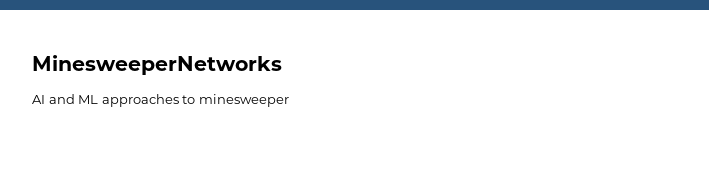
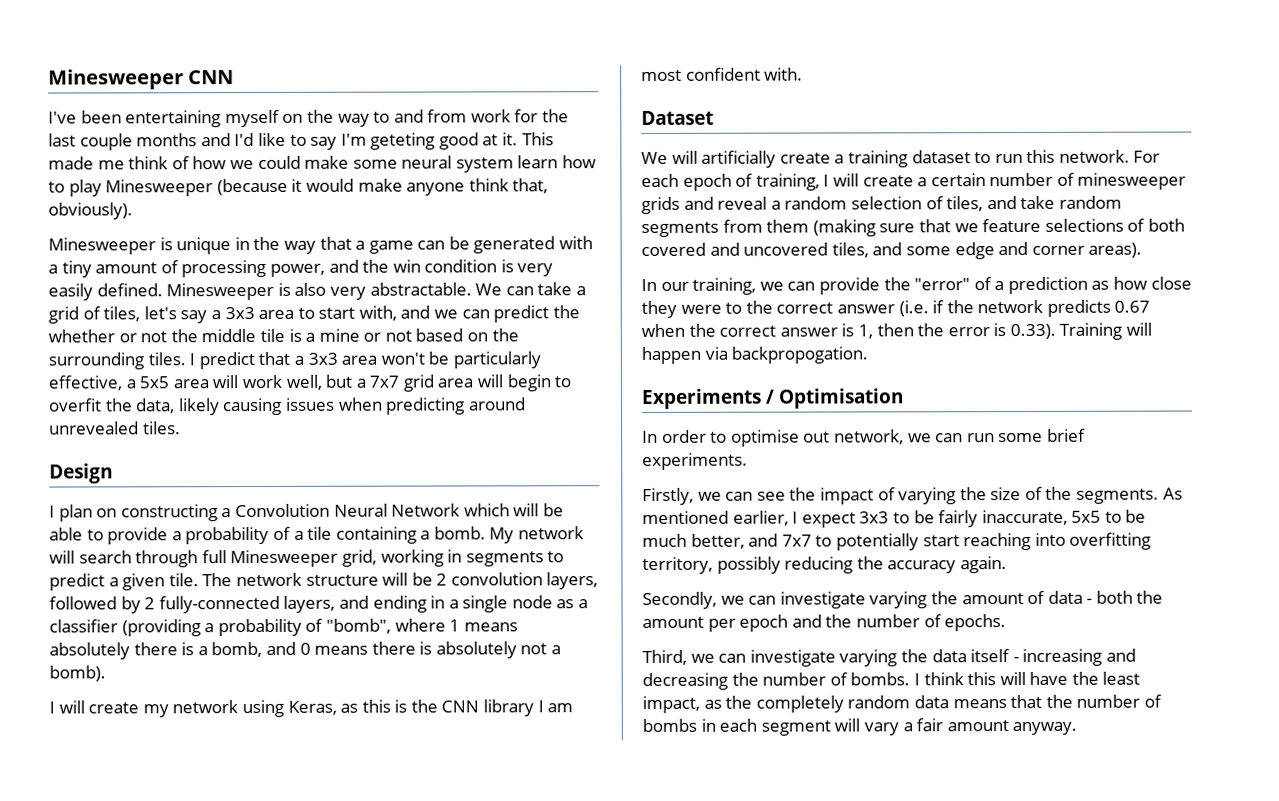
[32,55,282,75] [32,94,289,107] MinesweeperNetworks // AI and ML approaches to minesweeper -> [48,69,235,90] [48,109,570,128] [48,132,554,151] [48,155,598,173] [48,178,549,197] [48,202,133,220] [48,236,594,255] [48,259,554,278] [48,282,586,301] [48,305,580,324] [48,328,519,343] [48,351,541,370] [48,374,572,392] [48,397,526,416] [49,421,181,435] [49,463,113,484] [49,503,564,522] [49,526,585,545] [49,549,565,568] [49,572,599,591] [49,595,589,614] [49,618,518,637] [49,641,562,660] [49,665,106,682] [49,699,574,718] [641,67,804,81] [641,110,714,125] [641,149,1161,168] [641,172,1187,191] [641,195,1122,214] [641,218,1185,237] [641,241,1143,260] [641,276,1192,295] [641,299,1151,318] [641,322,1153,340] [641,346,869,364] [641,388,904,409] [642,428,1086,447] [642,452,748,470] [642,486,1183,505] [642,509,1147,528] [642,532,1152,551] [642,556,1007,574] [642,590,1164,609] [642,614,1007,632] [642,648,1136,667] [642,671,1141,690] [642,694,1162,713] [642,718,1078,736] Minesweeper CNN // I've been entertaining myself on the way to and from work for the last couple months and I'd like to say I'm geteting good at it. This made me think of how we could make some neural system learn how to play Minesweeper (because it would make anyone think that, obviously). // Minesweeper is unique in the way that a game can be generated with a tiny amount of processing power, and the win condition is very easily defined. Minesweeper is also very abstractable. We can take a grid of tiles, let's say a 3x3 area to start with, and we can predict the whether or not the middle tile is a mine or not based on the surrounding tiles. I predict that a 3x3 area won't be particularly effective, a 5x5 area will work well, but a 7x7 grid area will begin to overfit the data, likely causing issues when predicting around unrevealed tiles. // Design // I plan on constructing a Convolution Neural Network which will be able to provide a probability of a tile containing a bomb. My network will search through full Minesweeper grid, working in segments to predict a given tile. The network structure will be 2 convolution layers, followed by 2 fully-connected layers, and ending in a single node as a classifier (providing a probability of "bomb", where 1 means absolutely there is a bomb, and 0 means there is absolutely not a bomb). // I will create my network using Keras, as this is the CNN library I am most confident with. // Dataset // We will artificially create a training dataset to run this network. For each epoch of training, I will create a certain number of minesweeper grids and reveal a random selection of tiles, and take random segments from them (making sure that we feature selections of both covered and uncovered tiles, and some edge and corner areas). // In our training, we can provide the "error" of a prediction as how close they were to the correct answer (i.e. if the network predicts 0.67 when the correct answer is 1, then the error is 0.33). Training will happen via backpropogation. // Experiments / Optimisation // In order to optimise out network, we can run some brief experiments. // Firstly, we can see the impact of varying the size of the segments. As mentioned earlier, I expect 3x3 to be fairly inaccurate, 5x5 to be much better, and 7x7 to potentially start reaching into overfitting territory, possibly reducing the accuracy again. // Secondly, we can investigate varying the amount of data - both the amount per epoch and the number of epochs. // Third, we can investigate varying the data itself - increasing and decreasing the number of bombs. I think this will have the least impact, as the completely random data means that the number of bombs in each segment will vary a fair amount anyway.

